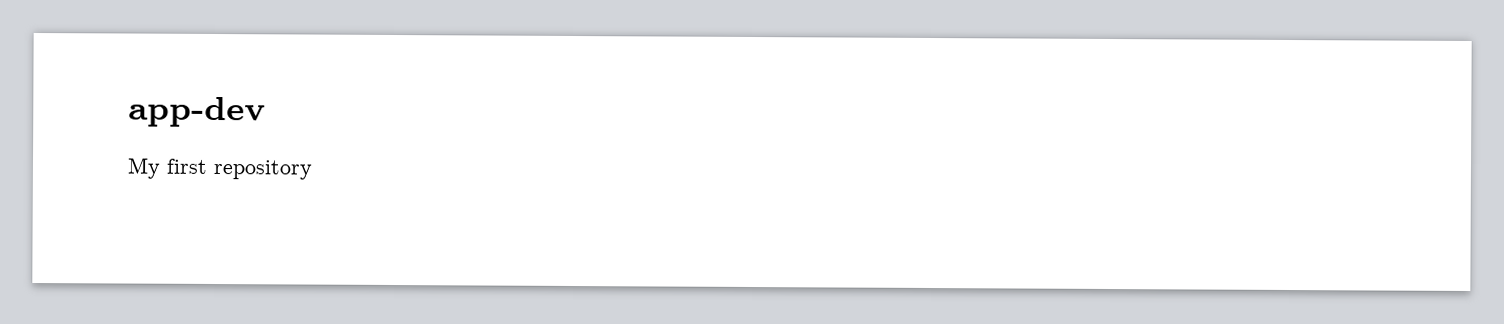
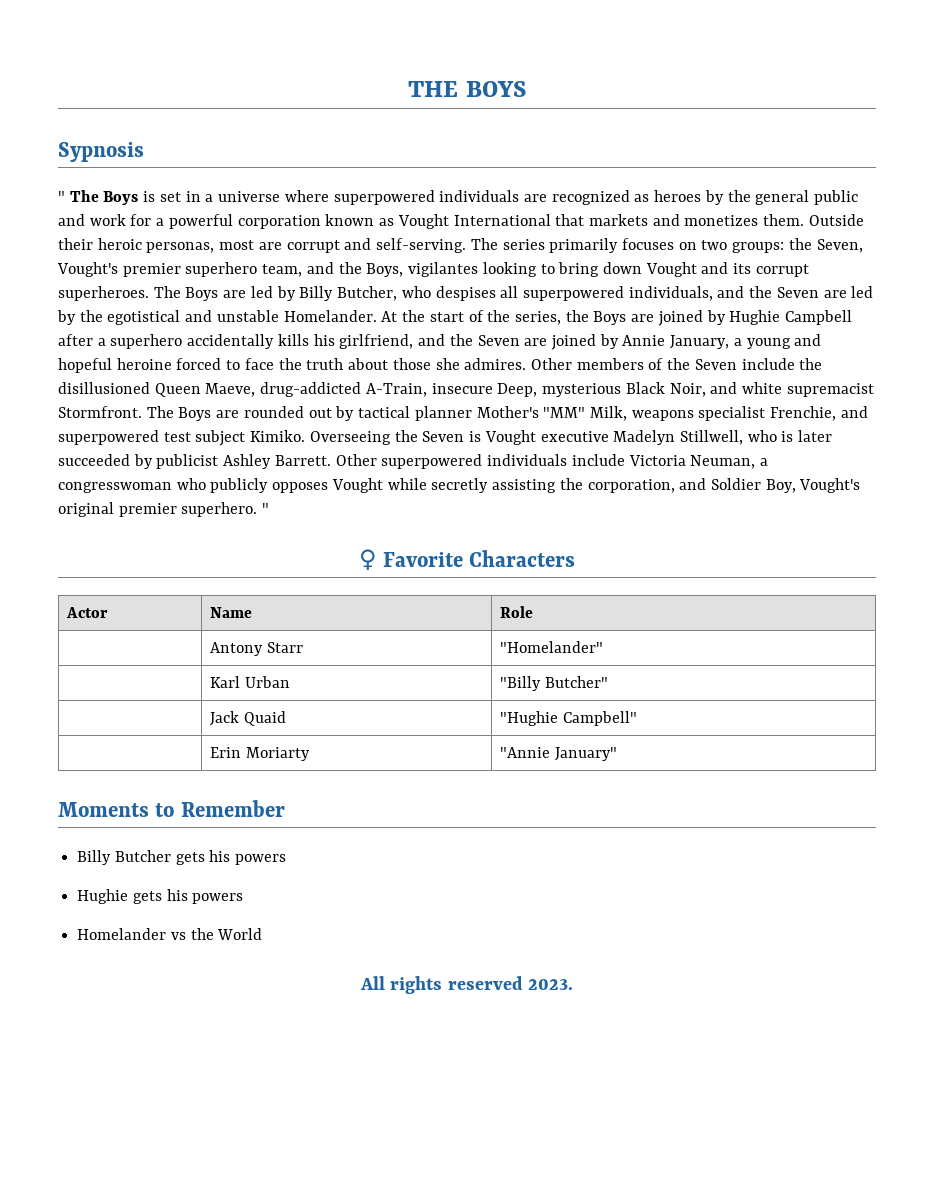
[128,96,266,128] [127,157,313,180] app-dev // My first repository -> [408,81,526,97] [58,142,144,162] [58,190,859,205] [58,214,864,229] [58,238,863,253] [57,262,809,277] [58,286,874,301] [57,310,853,326] [58,334,822,350] [58,358,823,373] [58,382,874,397] [58,406,868,421] [58,430,833,446] [58,454,768,469] [58,478,861,493] [58,502,270,517] [358,549,576,571] [65,607,108,618] [209,607,252,618] [499,606,533,618] [209,642,303,656] [499,641,603,653] [209,676,290,688] [499,676,608,691] [209,711,286,726] [499,711,637,726] [209,747,310,761] [499,747,617,761] [58,800,285,817] [77,850,287,865] [77,889,244,904] [77,928,263,940] [359,976,574,994] THE BOYS // Sypnosis // " The Boys is set in a universe where superpowered individuals are recognized as heroes by the general public and work for a powerful corporation known as Vought International that markets and monetizes them. Outside their heroic personas, most are corrupt and self-serving. The series primarily focuses on two groups: the Seven, Vought's premier superhero team, and the Boys, vigilantes looking to bring down Vought and its corrupt superheroes. The Boys are led by Billy Butcher, who despises all superpowered individuals, and the Seven are led by the egotistical and unstable Homelander. At the start of the series, the Boys are joined by Hughie Campbell after a superhero accidentally kills his girlfriend, and the Seven are joined by Annie January, a young and hopeful heroine forced to face the truth about those she admires. Other members of the Seven include the disillusioned Queen Maeve, drug-addicted A-Train, insecure Deep, mysterious Black Noir, and white supremacist Stormfront. The Boys are rounded out by tactical planner Mother's "MM" Milk, weapons specialist Frenchie, and superpowered test subject Kimiko. Overseeing the Seven is Vought executive Madelyn Stillwell, who is later succeeded by publicist Ashley Barrett. Other superpowered individuals include Victoria Neuman, a congresswoman who publicly opposes Vought while secretly assisting the corporation, and Soldier Boy, Vought's original premier superhero. " // ♀ Favorite Characters // Actor | Name | Role // | Antony Starr | "Homelander" // | Karl Urban | "Billy Butcher" // | Jack Quaid | "Hughie Campbell" // | Erin Moriarty | "Annie January" // Moments to Remember // Billy Butcher gets his powers // Hughie gets his powers // Homelander vs the World // All rights reserved 2023.

